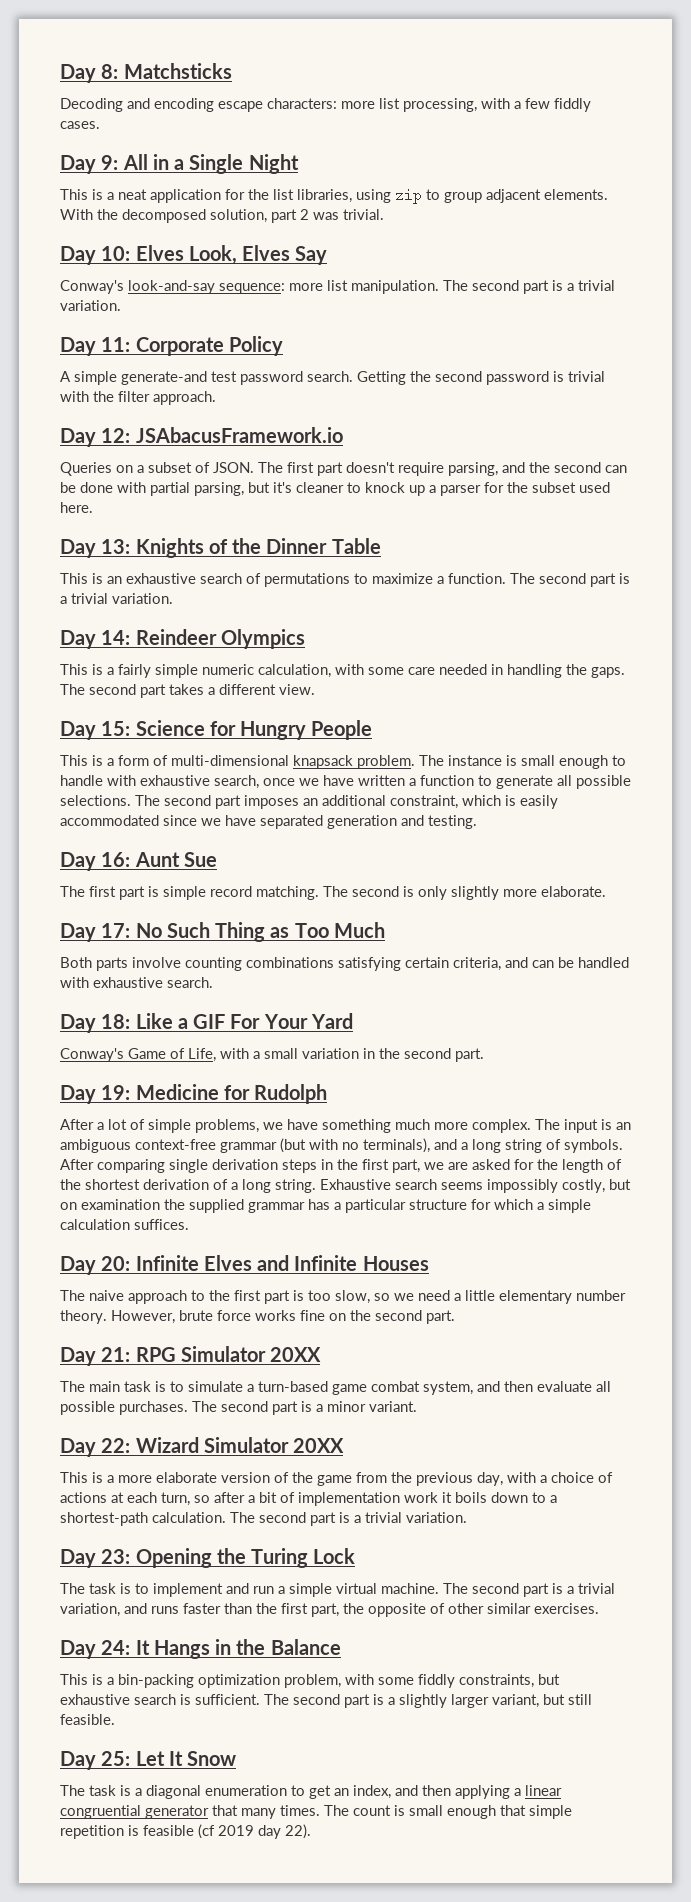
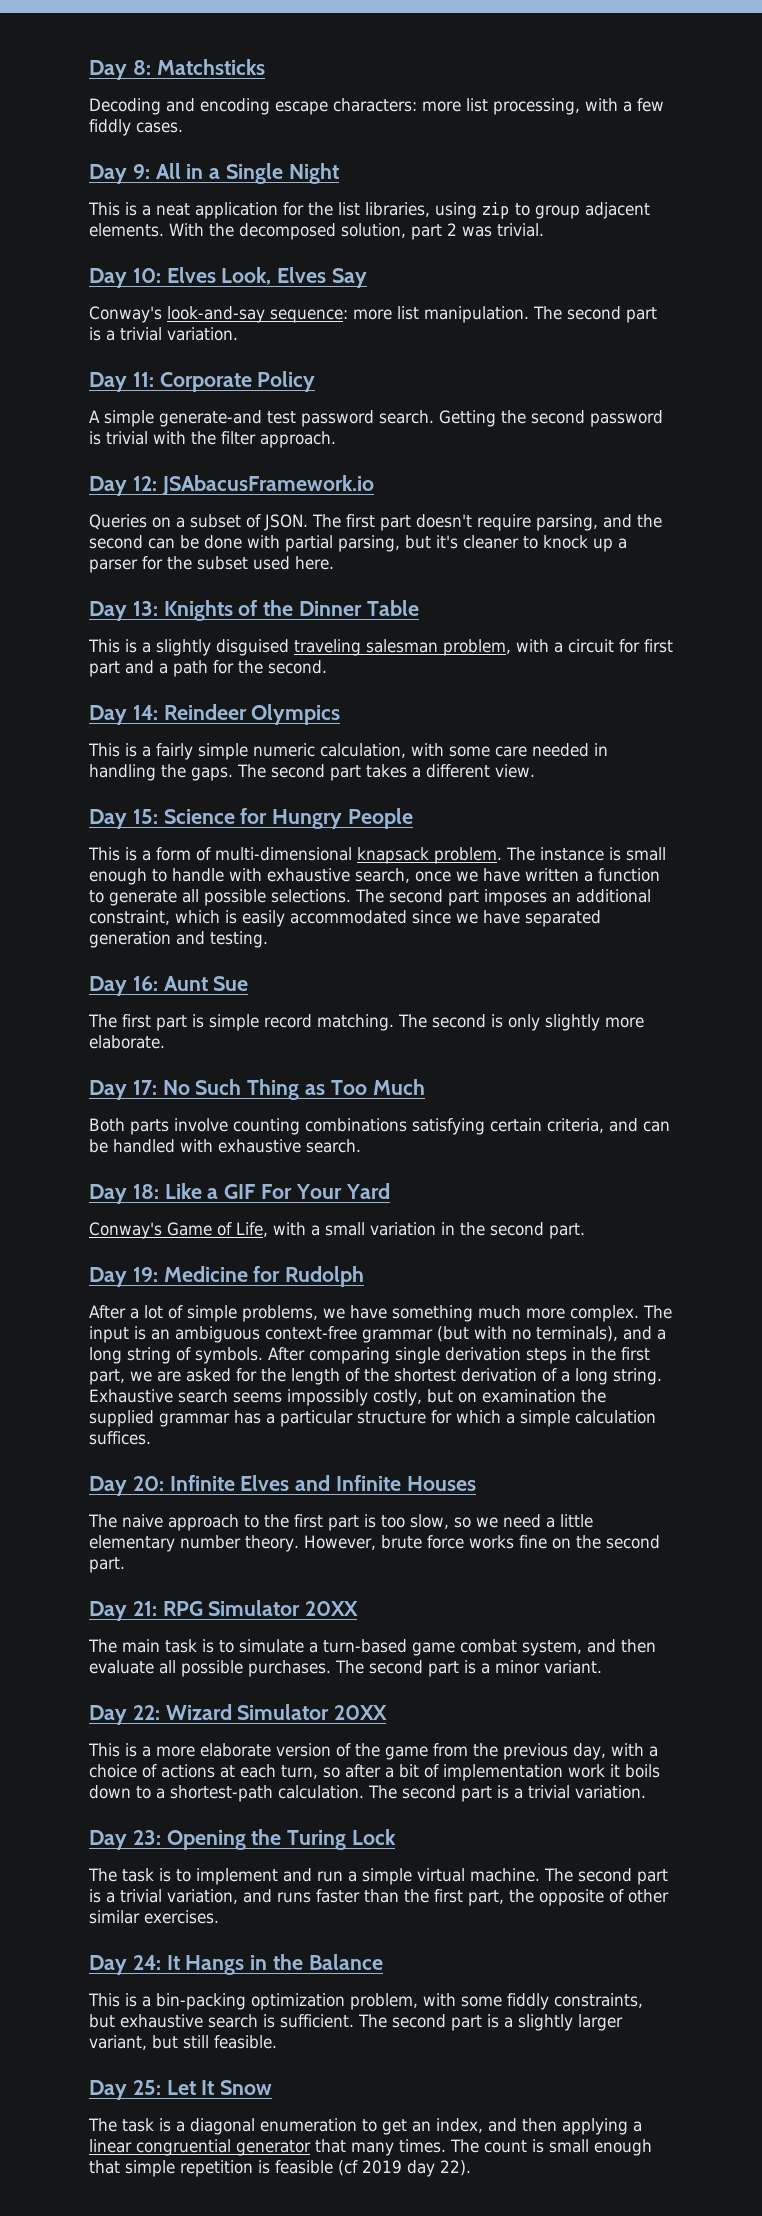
[107,573,630,587] [60,593,173,604] an exhaustive search of permutations to maximize a function. The second part is a trivial variation. -> [142,639,673,656] [89,660,327,677] a slightly disguised traveling salesman problem, with a circuit for first part and a path for the second.

